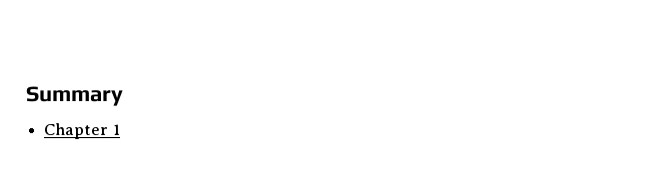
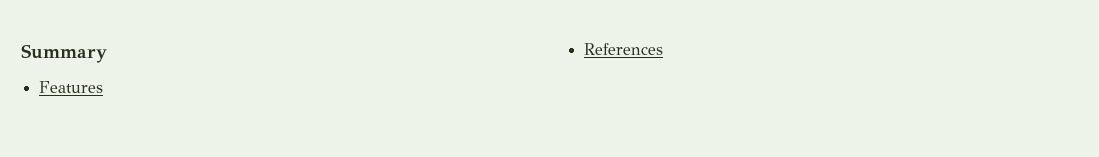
[44,123,121,140] Chapter 1 -> [39,81,104,93] [584,43,664,55] Features // References

